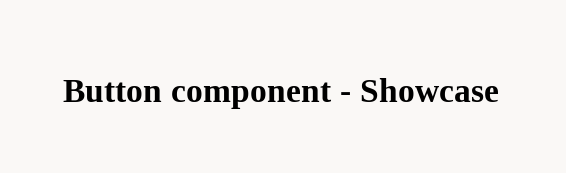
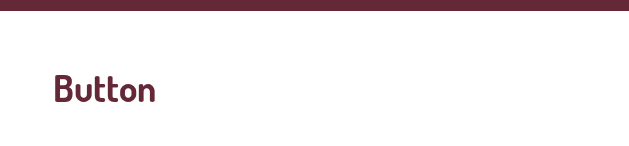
[171,78,500,109] component - Showcase -> (156, 88) none

